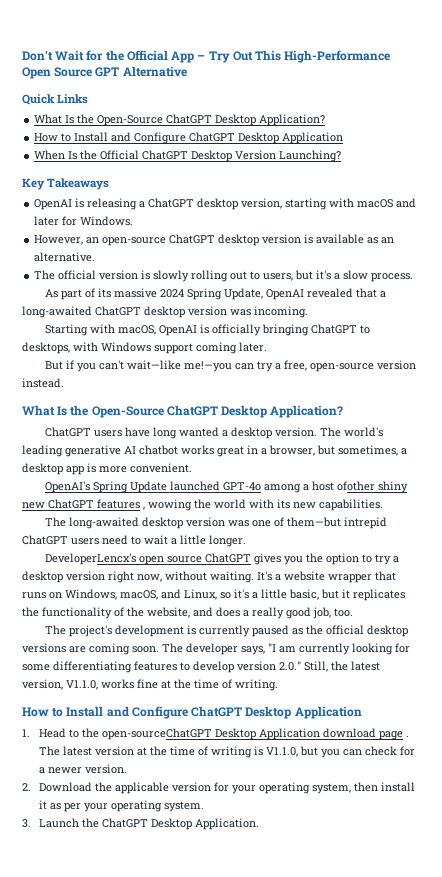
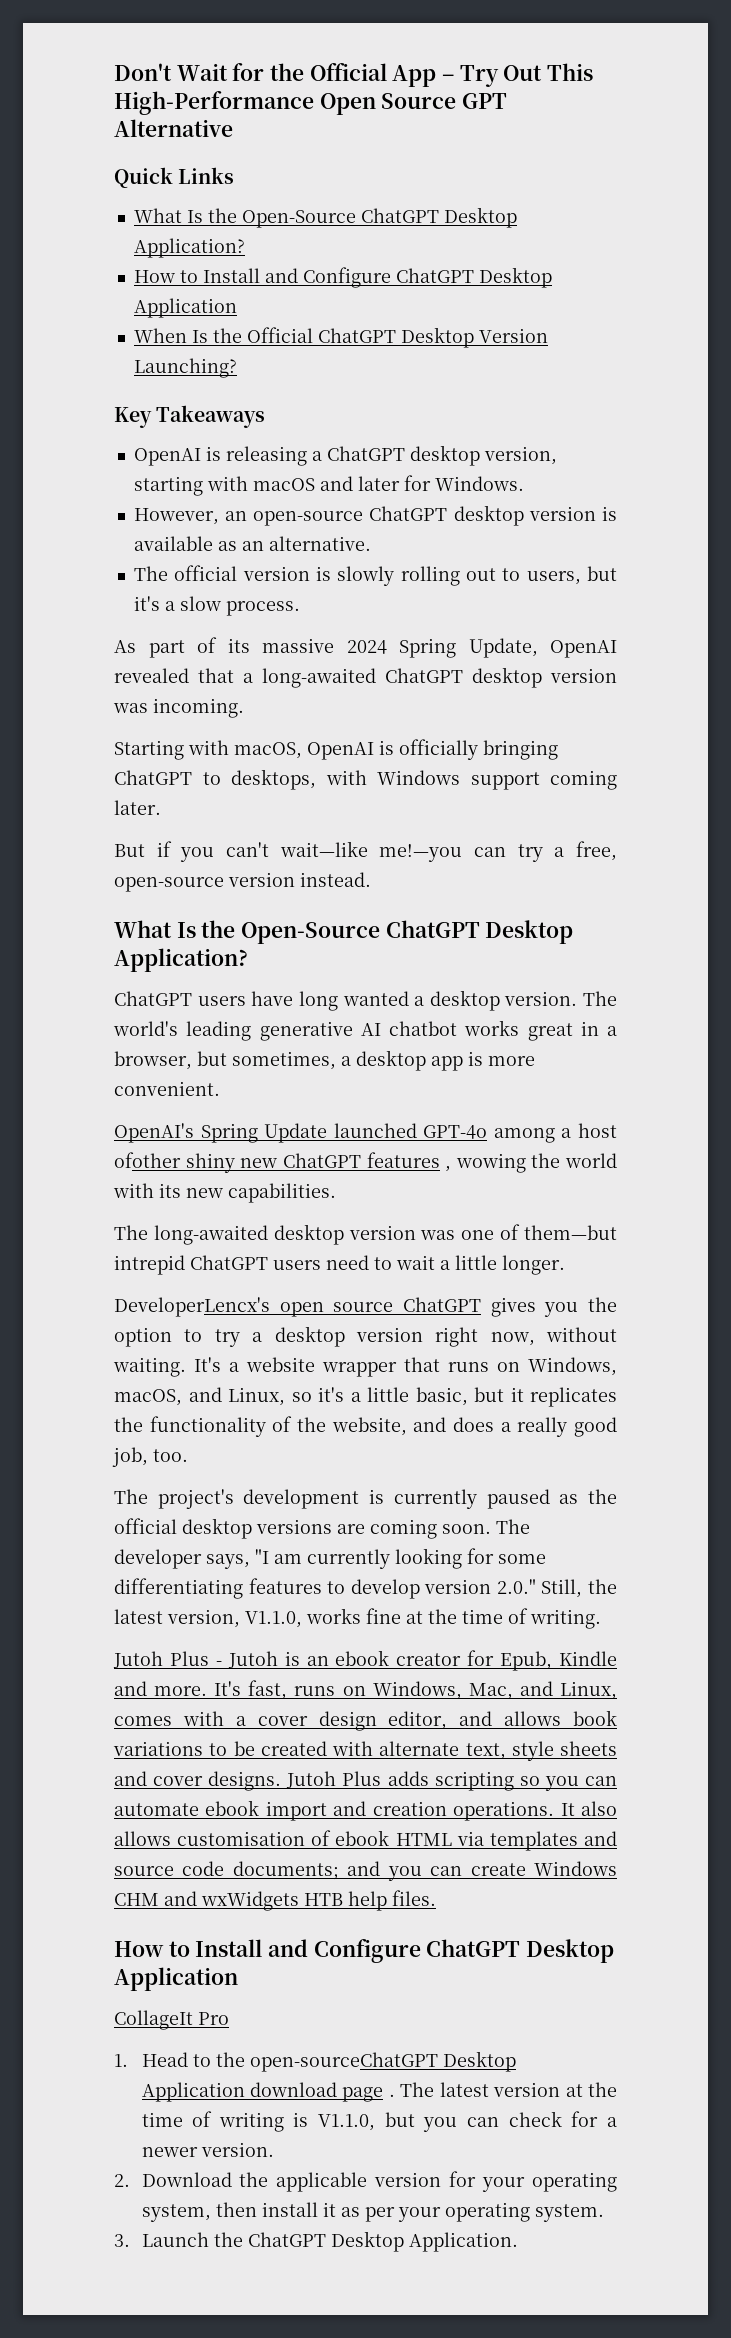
[22,706,362,719] // How to Install and Configure ChatGPT Desktop Application -> [113,1650,617,1671] [114,1680,617,1700] [114,1710,617,1731] [113,1741,617,1761] [114,1771,617,1791] [114,1800,617,1821] [114,1830,618,1851] [114,1861,617,1881] [114,1890,436,1911] [114,1939,615,1963] [114,1967,238,1991] [114,2010,229,2030] // Jutoh Plus - Jutoh is an ebook creator for Epub, Kindle and more. It's fast, runs on Windows, Mac, and Linux, comes with a cover design editor, and allows book variations to be created with alternate text, style sheets and cover designs. Jutoh Plus adds scripting so you can automate ebook import and creation operations. It also allows customisation of ebook HTML via templates and source code documents; and you can create Windows CHM and wxWidgets HTB help files. // How to Install and Configure ChatGPT Desktop Application // CollageIt Pro

